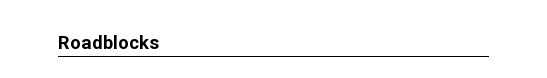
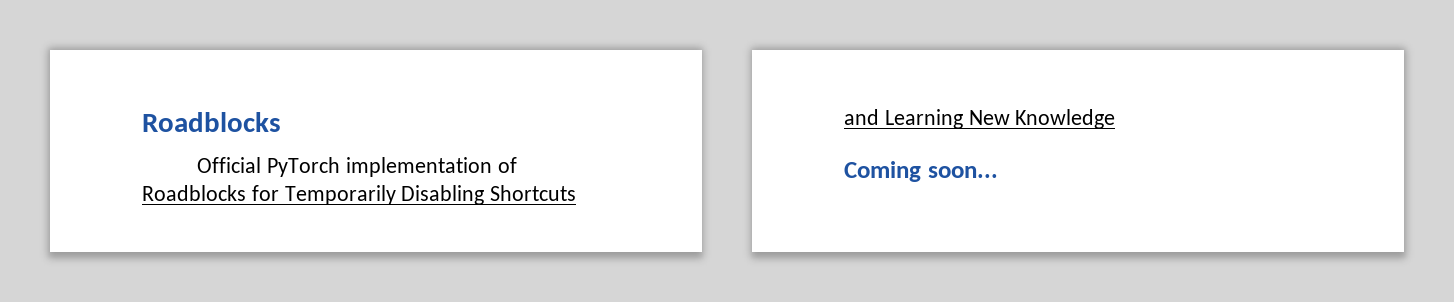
[58,35,159,49] Roadblocks -> [142,112,281,132] [197,157,517,177] [142,185,577,205] [844,109,1116,129] [844,161,998,182] Roadblocks // Official PyTorch implementation of Roadblocks for Temporarily Disabling Shortcuts and Learning New Knowledge // Coming soon...

